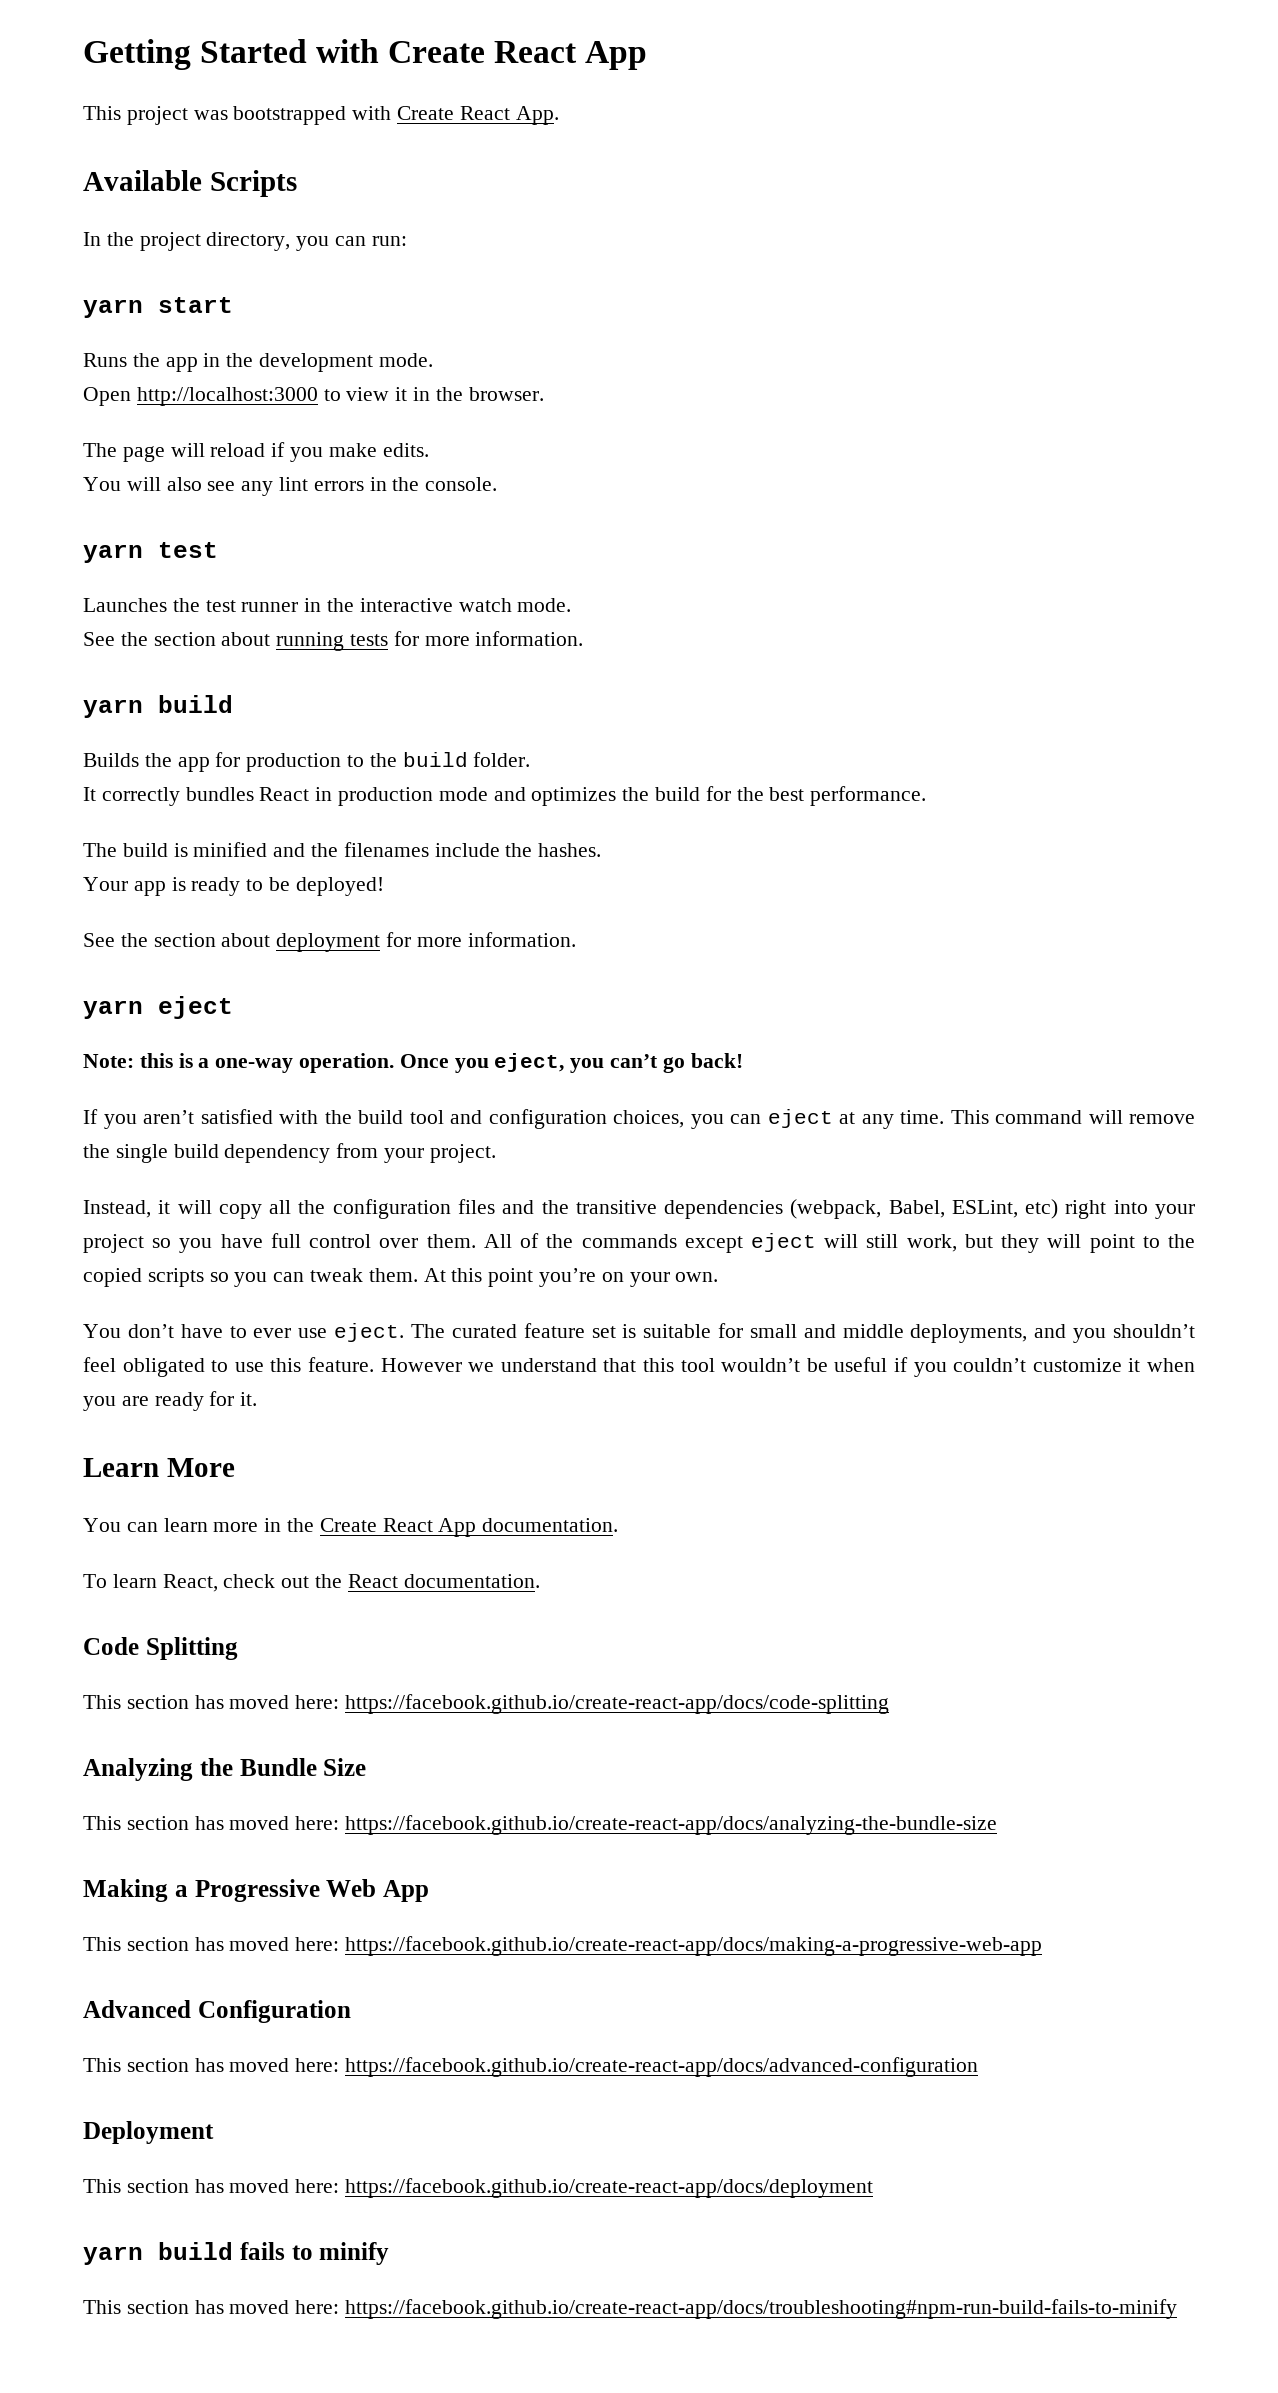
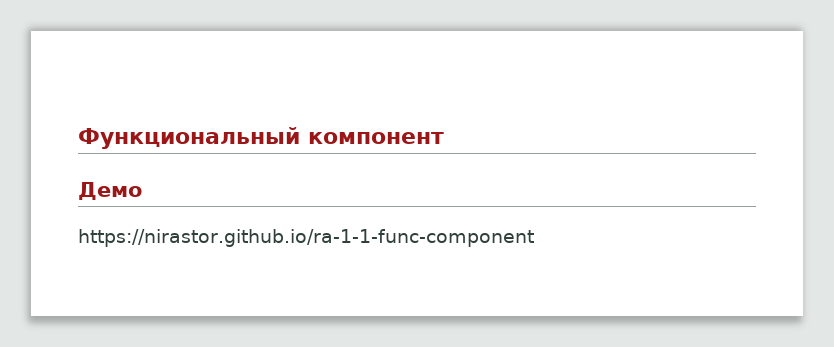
[83,39,648,70] [83,106,559,125] [83,170,297,197] [83,232,407,251] [83,297,233,318] [83,353,433,372] [83,387,544,406] [83,442,429,462] [83,477,498,496] [83,542,218,563] [83,598,572,612] [83,631,584,651] [83,695,233,718] [83,752,531,772] [83,786,927,806] [83,842,602,857] [83,877,384,896] [83,932,576,952] [83,996,233,1019] [83,1053,743,1073] [83,1109,1195,1129] [83,1143,496,1163] [83,1199,1196,1219] [83,1233,1196,1253] [83,1268,719,1287] [83,1323,1196,1343] [83,1357,1195,1377] [83,1391,258,1411] [83,1458,235,1477] [83,1518,619,1537] [83,1574,540,1592] [83,1637,238,1660] [83,1694,890,1714] [83,1758,367,1781] [83,1815,998,1835] [83,1879,429,1902] [83,1936,1043,1956] [83,2000,351,2023] [83,2057,979,2077] [83,2121,214,2144] [83,2178,874,2198] [83,2242,390,2265] [83,2299,1178,2319] Getting Started with Create React App // This project was bootstrapped with Create React App. // Available Scripts // In the project directory, you can run: // yarn start // Runs the app in the development mode. // Open http://localhost:3000 to view it in the browser. // The page will reload if you make edits. // You will also see any lint errors in the console. // yarn test // Launches the test runner in the interactive watch mode. // See the section about running tests for more information. // yarn build // Builds the app for production to the build folder. // It correctly bundles React in production mode and optimizes the build for the best performance. // The build is minified and the filenames include the hashes. // Your app is ready to be deployed! // See the section about deployment for more information. // yarn eject // Note: this is a one-way operation. Once you eject, you can’t go back! // If you aren’t satisfied with the build tool and configuration choices, you can eject at any time. This command will remove the single build dependency from your project. // Instead, it will copy all the configuration files and the transitive dependencies (webpack, Babel, ESLint, etc) right into your project so you have full control over them. All of the commands except eject will still work, but they will point to the copied scripts so you can tweak them. At this point you’re on your own. // You don’t have to ever use eject. The curated feature set is suitable for small and middle deployments, and you shouldn’t feel obligated to use this feature. However we understand that this tool wouldn’t be useful if you couldn’t customize it when you are ready for it. // Learn More // You can learn more in the Create React App documentation. // To learn React, check out the React documentation. // Code Splitting // This section has moved here: https://facebook.github.io/create-react-app/docs/code-splitting // Analyzing the Bundle Size // This section has moved here: https://facebook.github.io/create-react-app/docs/analyzing-the-bundle-size // Making a Progressive Web App // This section has moved here: https://facebook.github.io/create-react-app/docs/making-a-progressive-web-app // Advanced Configuration // This section has moved here: https://facebook.github.io/create-react-app/docs/advanced-configuration // Deployment // This section has moved here: https://facebook.github.io/create-react-app/docs/deployment // yarn build fails to minify // This section has moved here: https://facebook.github.io/create-react-app/docs/troubleshooting#npm-run-build-fails-to-minify -> [78,127,444,149] [78,182,142,200] [78,229,534,247] Функциональный компонент // Демо // https://nirastor.github.io/ra-1-1-func-component

